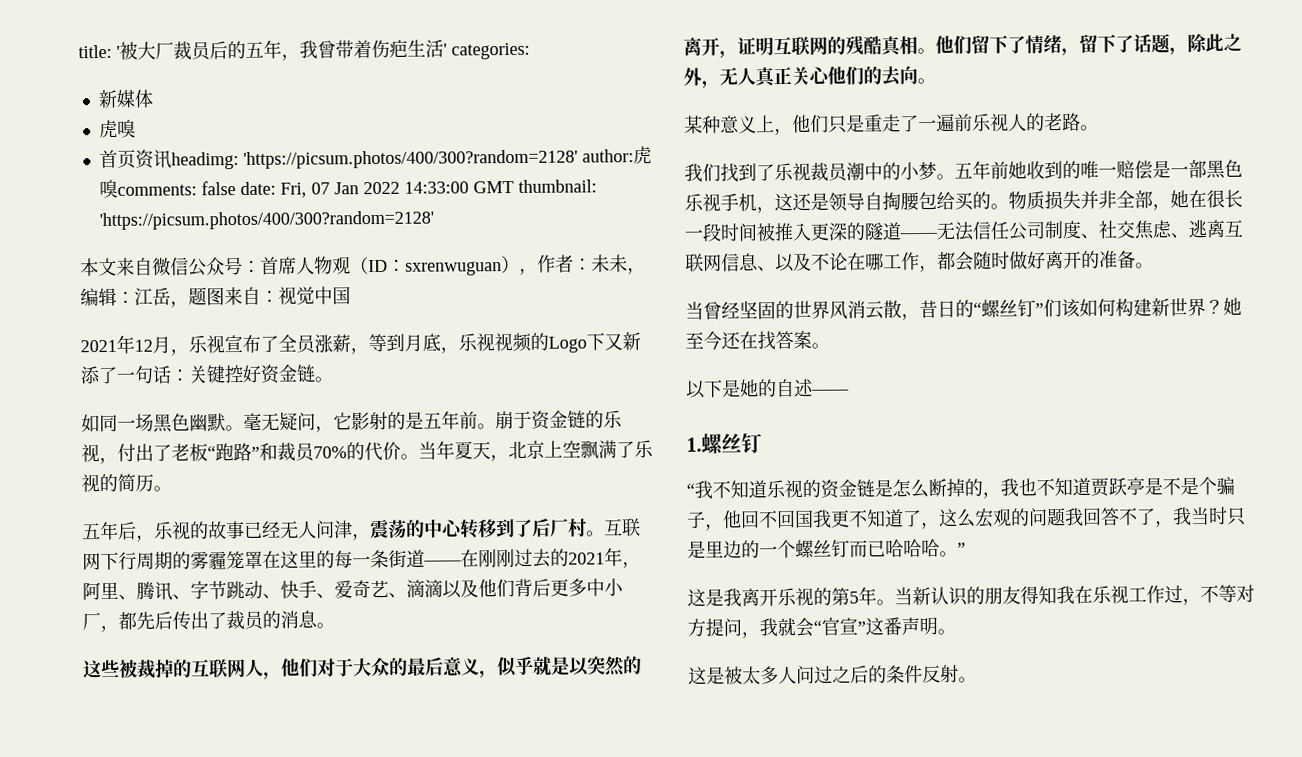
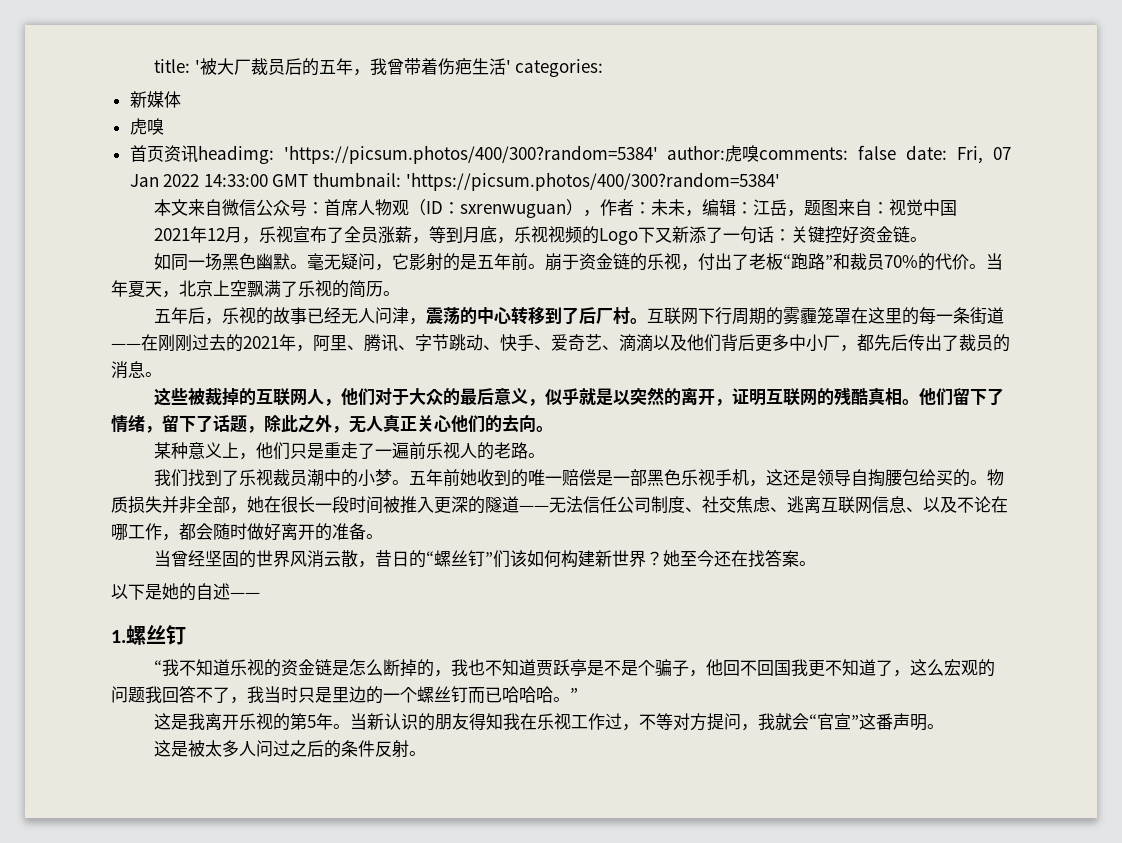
[242,149,578,169] 'https://picsum.photos/400/300?random=2128' -> [283,145,658,164] 'https://picsum.photos/400/300?random=5384'
[98,210,434,231] 'https://picsum.photos/400/300?random=2128' -> [405,172,780,191] 'https://picsum.photos/400/300?random=5384'

